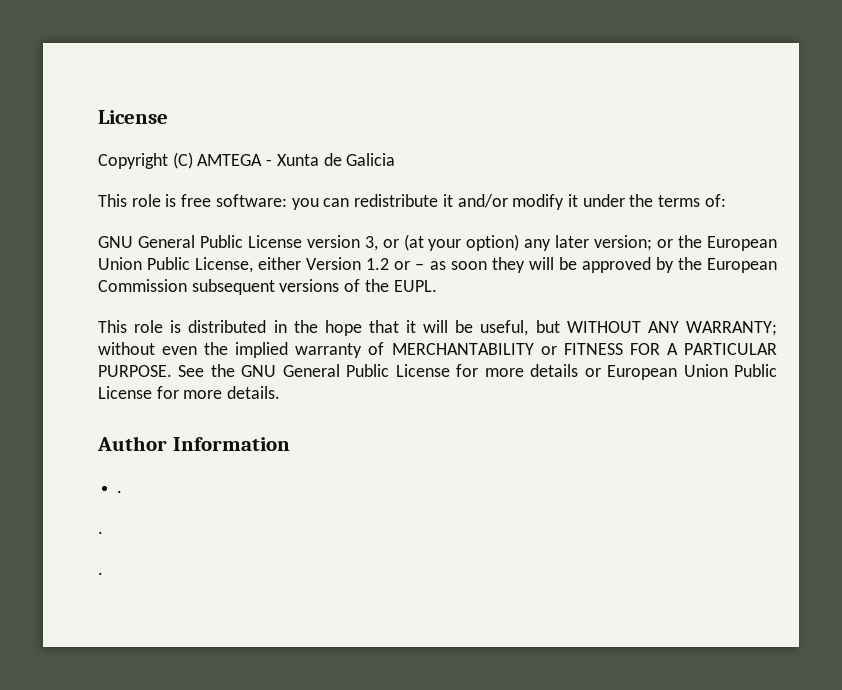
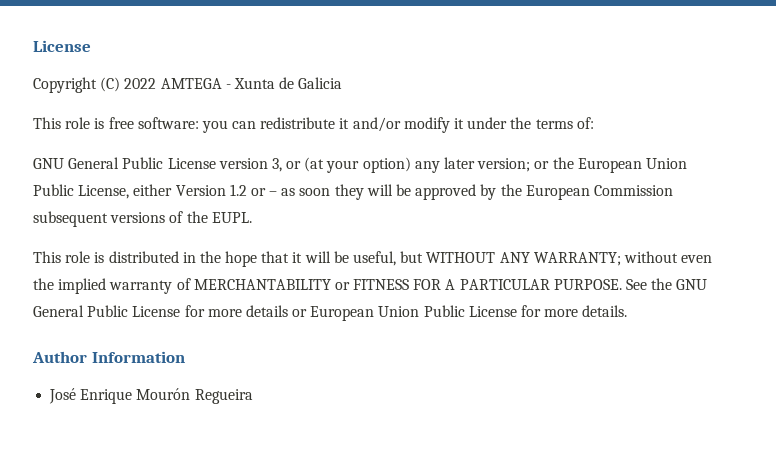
(193, 160) none -> [124,78,157,89] 2022
[117,490,123,493] [98,531,103,534] [98,572,103,575] . // . // . -> [49,388,253,404] José Enrique Mourón Regueira

